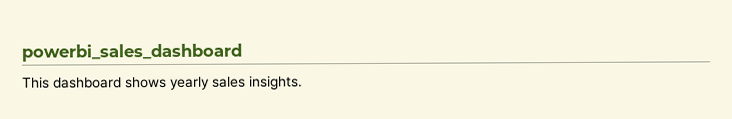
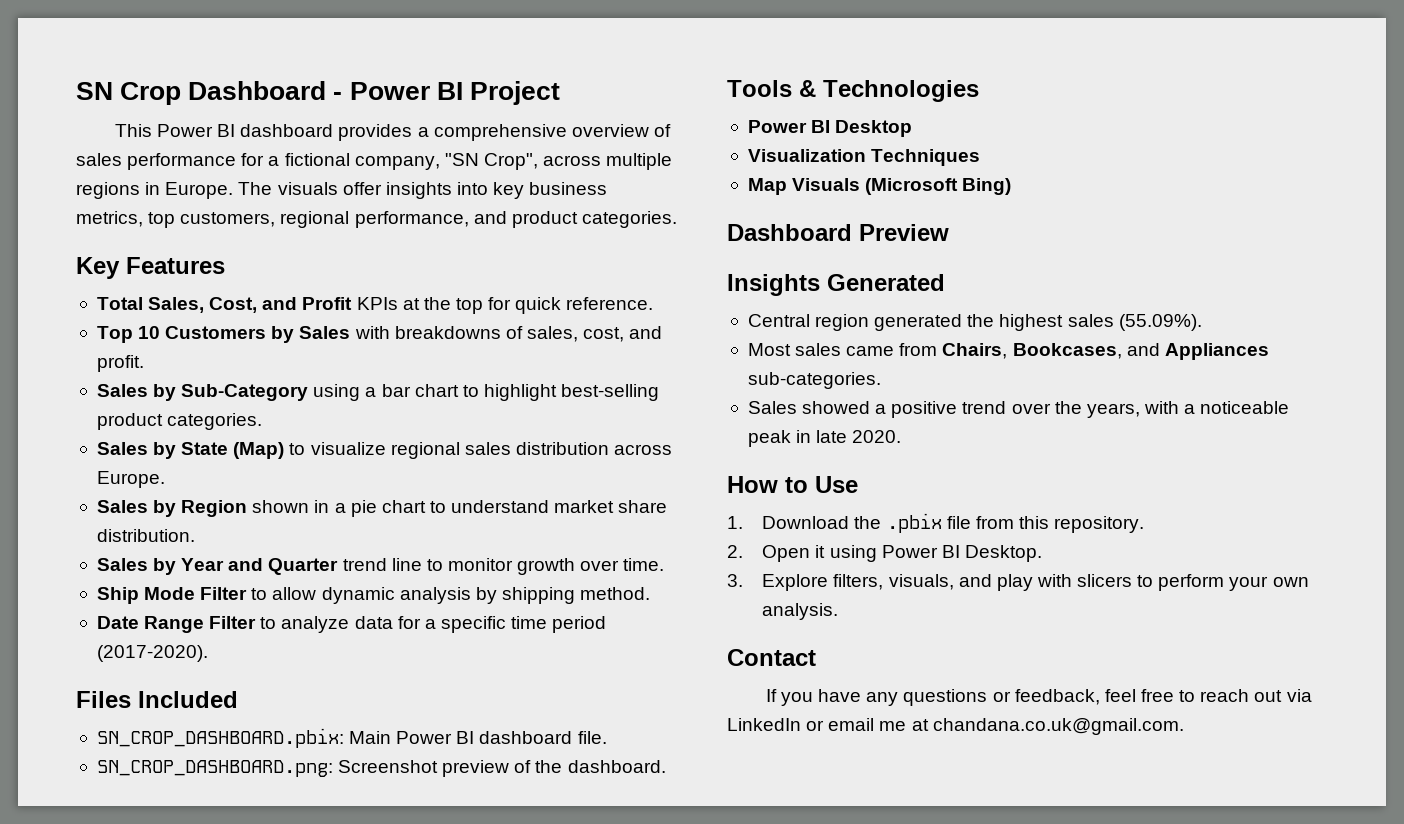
[21,43,243,62] [22,75,303,90] powerbi_sales_dashboard // This dashboard shows yearly sales insights. -> [76,81,560,105] [114,124,671,141] [76,153,673,170] [76,182,608,199] [76,211,677,228] [76,257,225,279] [96,297,654,314] [96,326,663,343] [96,355,144,372] [96,384,660,401] [96,413,263,430] [96,442,673,459] [96,471,165,488] [96,500,668,517] [96,529,195,542] [96,558,665,575] [96,587,651,604] [96,616,607,633] [96,645,208,662] [76,691,238,708] [96,728,607,748] [96,760,666,777] [727,80,979,102] [747,120,913,137] [747,149,981,166] [747,178,1012,195] [727,224,949,241] [727,274,945,296] [747,314,1202,331] [747,343,1269,360] [747,372,881,389] [747,401,1290,418] [747,430,902,447] [727,476,858,493] [727,513,1145,533] [727,545,1042,562] [727,574,1309,591] [762,603,839,620] [727,649,816,666] [765,689,1312,706] [727,718,1184,735] SN Crop Dashboard - Power BI Project // This Power BI dashboard provides a comprehensive overview of sales performance for a fictional company, "SN Crop", across multiple regions in Europe. The visuals offer insights into key business metrics, top customers, regional performance, and product categories. // Key Features // Total Sales, Cost, and Profit KPIs at the top for quick reference. // Top 10 Customers by Sales with breakdowns of sales, cost, and profit. // Sales by Sub-Category using a bar chart to highlight best-selling product categories. // Sales by State (Map) to visualize regional sales distribution across Europe. // Sales by Region shown in a pie chart to understand market share distribution. // Sales by Year and Quarter trend line to monitor growth over time. // Ship Mode Filter to allow dynamic analysis by shipping method. // Date Range Filter to analyze data for a specific time period (2017-2020). // Files Included // SN_CROP_DASHBOARD.pbix: Main Power BI dashboard file. // SN_CROP_DASHBOARD.png: Screenshot preview of the dashboard. // Tools & Technologies // Power BI Desktop // Visualization Techniques // Map Visuals (Microsoft Bing) // Dashboard Preview // Insights Generated // Central region generated the highest sales (55.09%). // Most sales came from Chairs, Bookcases, and Appliances sub-categories. // Sales showed a positive trend over the years, with a noticeable peak in late 2020. // How to Use // 1. Download the .pbix file from this repository. // 2. Open it using Power BI Desktop. // 3. Explore filters, visuals, and play with slicers to perform your own analysis. // Contact // If you have any questions or feedback, feel free to reach out via LinkedIn or email me at chandana.co.uk@gmail.com.

